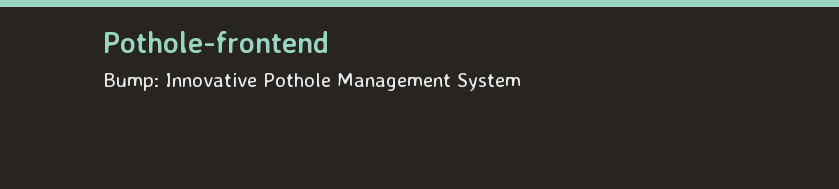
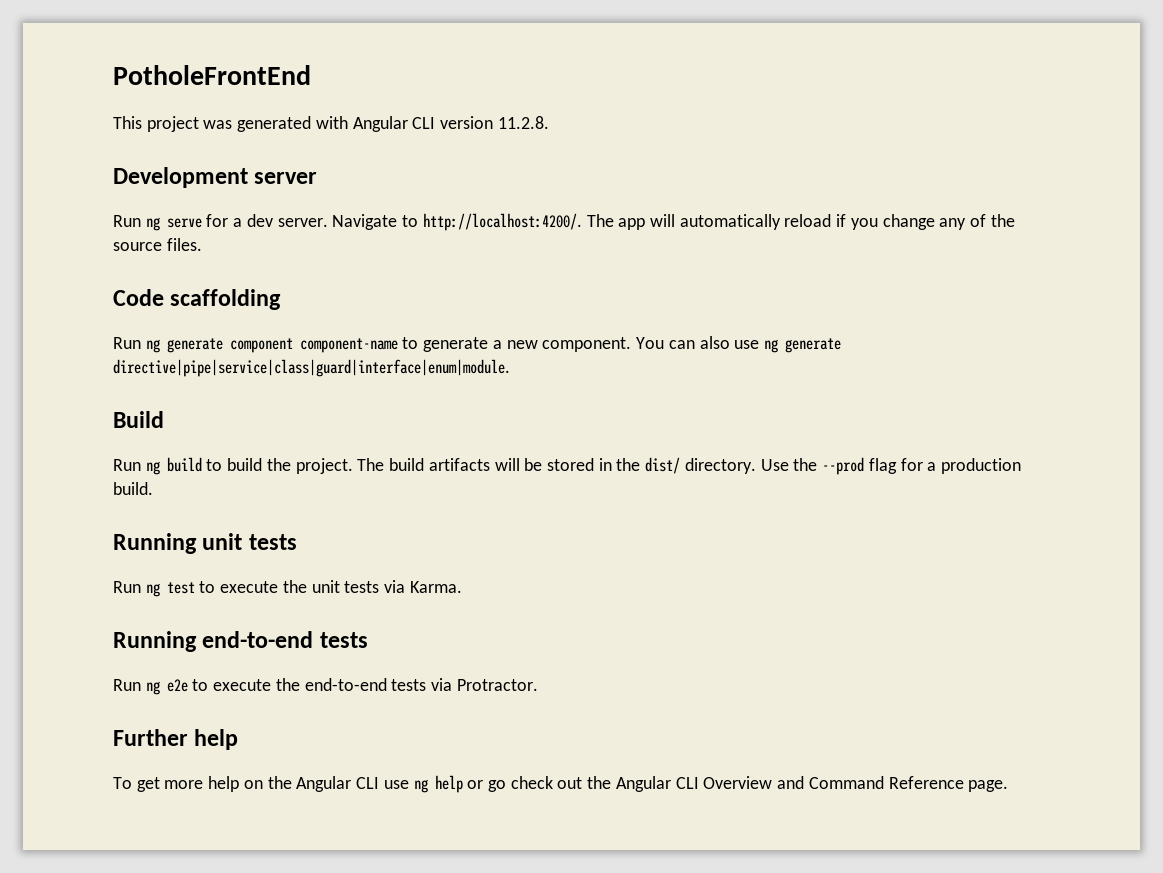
[103,31,329,53] [103,73,521,91] Pothole-frontend // Bump: Innovative Pothole Management System -> [113,65,311,85] [113,116,549,132] [113,167,318,188] [113,213,1015,231] [113,238,202,251] [113,289,282,310] [113,336,841,353] [113,359,510,377] [113,411,164,428] [113,457,1021,475] [113,482,153,495] [113,533,297,554] [113,580,462,597] [113,631,368,652] [113,678,538,695] [113,729,239,750] [113,775,1009,793] PotholeFrontEnd // This project was generated with Angular CLI version 11.2.8. // Development server // Run ng serve for a dev server. Navigate to http://localhost:4200/. The app will automatically reload if you change any of the source files. // Code scaffolding // Run ng generate component component-name to generate a new component. You can also use ng generate directive|pipe|service|class|guard|interface|enum|module. // Build // Run ng build to build the project. The build artifacts will be stored in the dist/ directory. Use the --prod flag for a production build. // Running unit tests // Run ng test to execute the unit tests via Karma. // Running end-to-end tests // Run ng e2e to execute the end-to-end tests via Protractor. // Further help // To get more help on the Angular CLI use ng help or go check out the Angular CLI Overview and Command Reference page.

